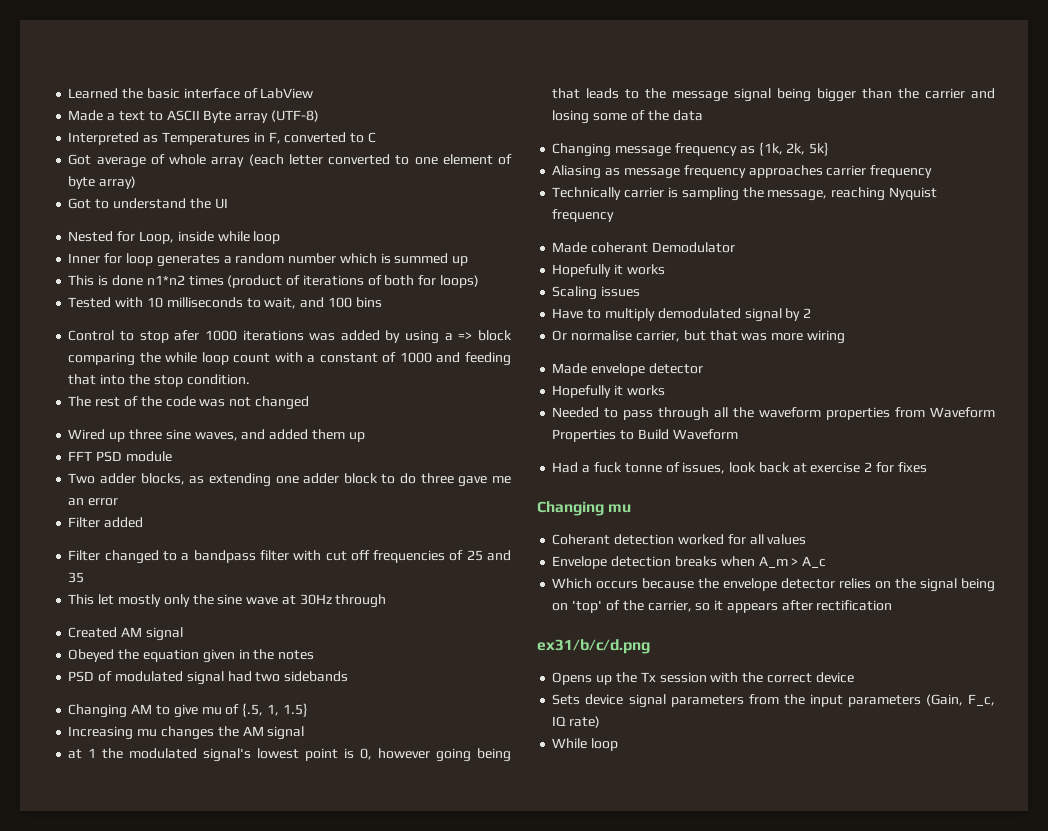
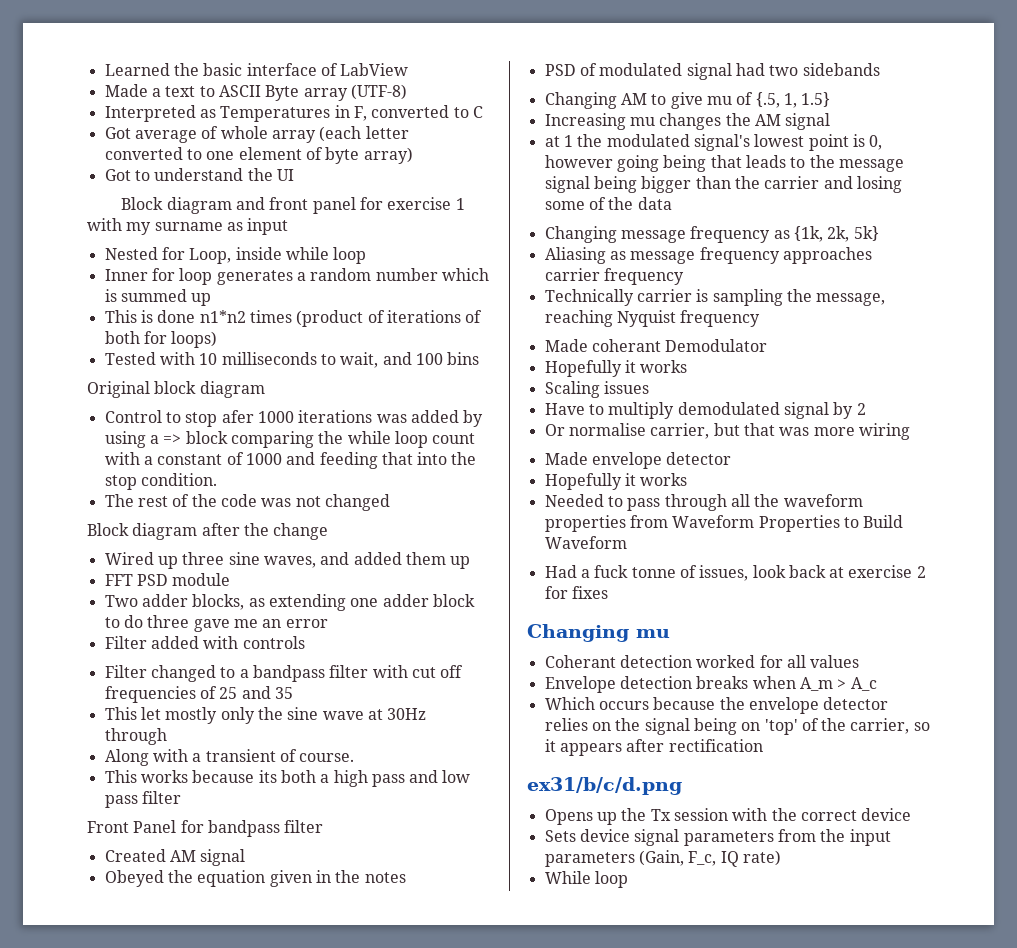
(228, 203) none -> [121,197,465,214] [87,218,289,235] // Block diagram and front panel for exercise 1 with my surname as input
(382, 302) none -> [87,381,265,398] // Original block diagram
(309, 403) none -> [87,523,329,540] // Block diagram after the change
(144, 522) none -> [203,636,305,649] with controls
(387, 601) none -> [104,749,355,766] [104,770,471,787] [104,791,181,808] [87,820,324,837] // Along with a transient of course. // This works because its both a high pass and low pass filter // Front Panel for bandpass filter

